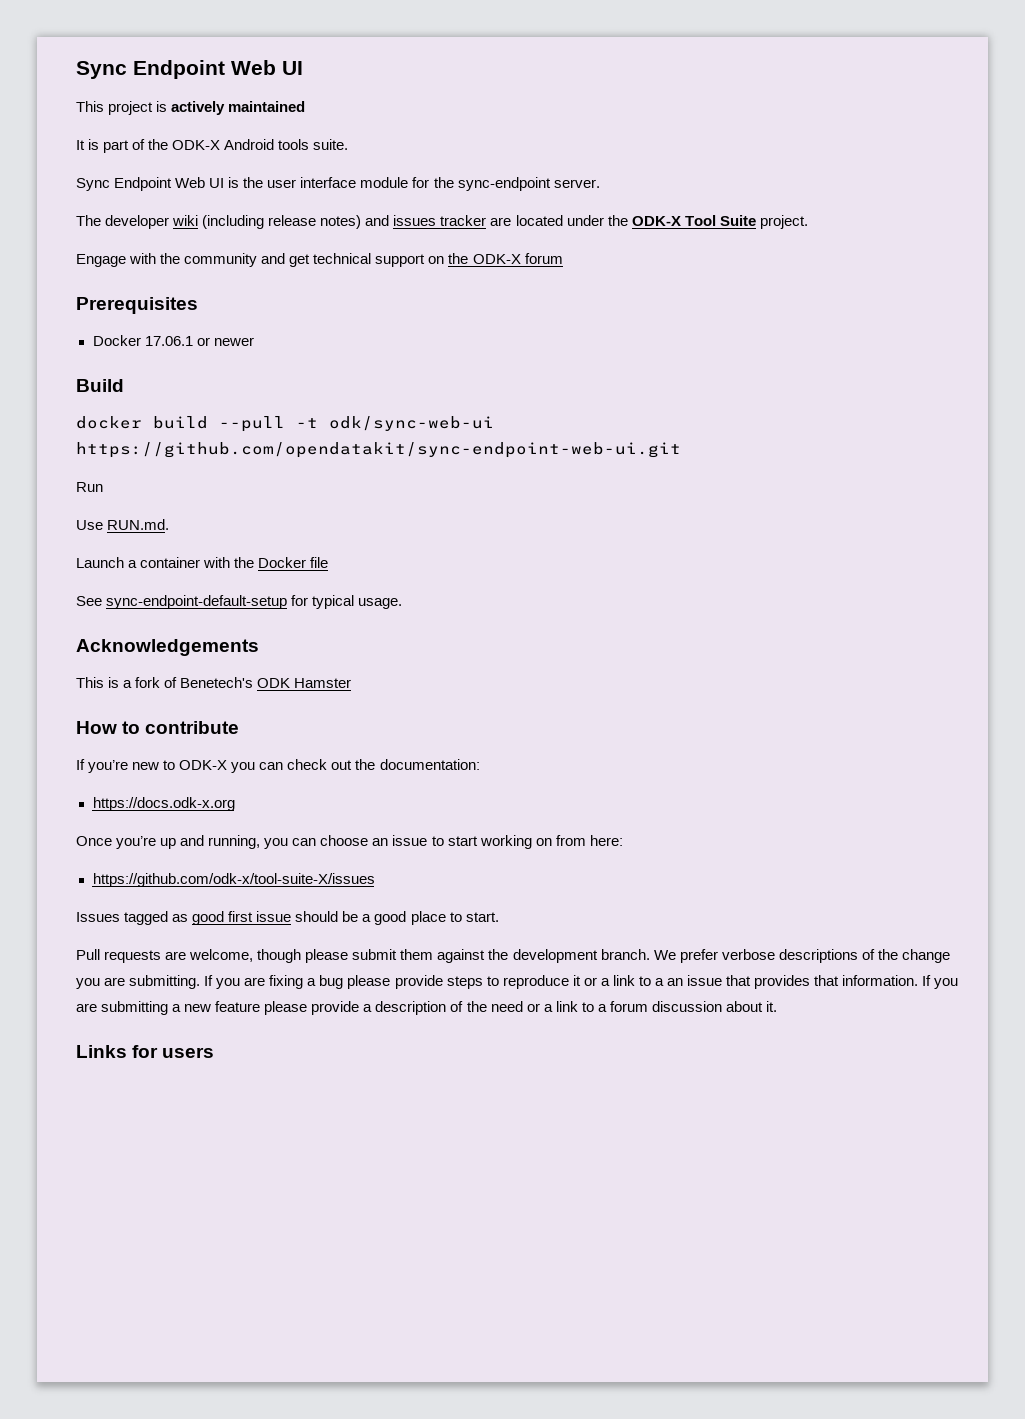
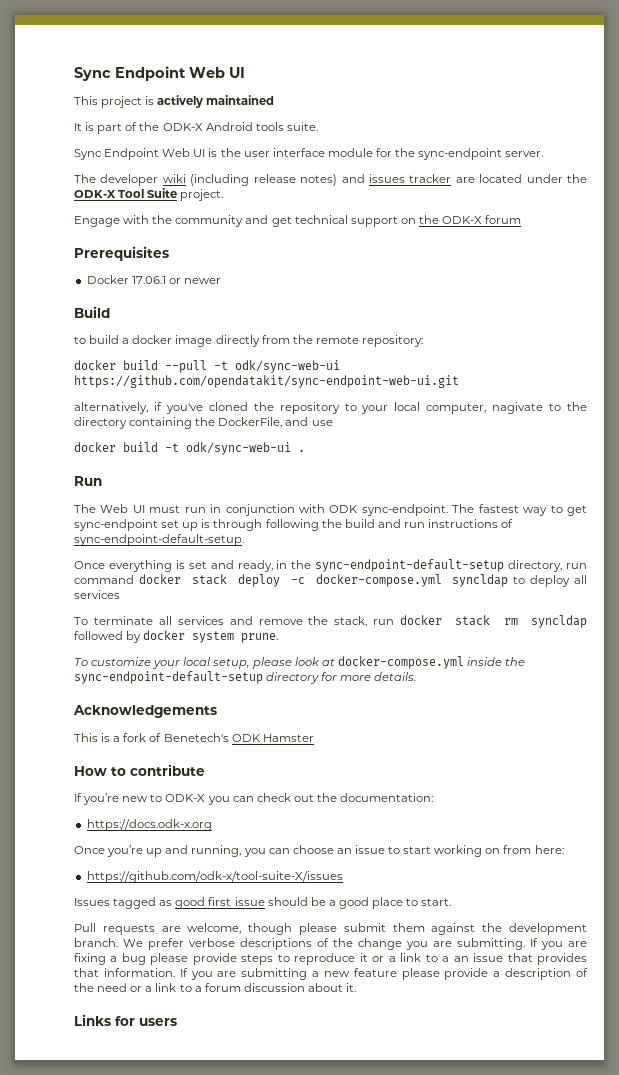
(124, 385) none -> [74,335,423,347] // to build a docker image directly from the remote repository:
[76,482,103,492] [76,519,170,530] [76,557,329,568] [76,595,403,609] Run // Use RUN.md. // Launch a container with the Docker file // See sync-endpoint-default-setup for typical usage. -> [74,402,587,414] [74,417,333,429] [74,442,305,455] [74,476,102,486] [74,504,587,516] [74,519,514,531] [74,534,244,546] [74,559,587,572] [74,574,587,587] [74,590,120,599] [74,615,587,628] [74,630,279,643] [74,656,526,669] [74,671,417,684] alternatively, if you've cloned the repository to your local computer, nagivate to the directory containing the DockerFile, and use // docker build -t odk/sync-web-ui . // Run // The Web UI must run in conjunction with ODK sync-endpoint. The fastest way to get sync-endpoint set up is through following the build and run instructions of sync-endpoint-default-setup. // Once everything is set and ready, in the sync-endpoint-default-setup directory, run command docker stack deploy -c docker-compose.yml syncldap to deploy all services // To terminate all services and remove the stack, run docker stack rm syncldap followed by docker system prune. // To customize your local setup, please look at docker-compose.yml inside the sync-endpoint-default-setup directory for more details.

